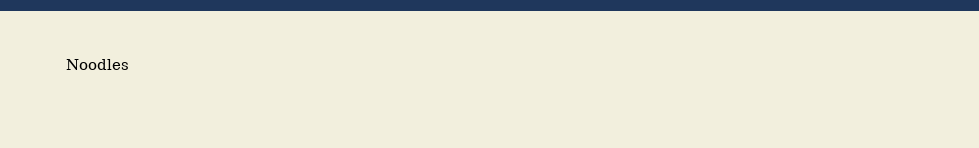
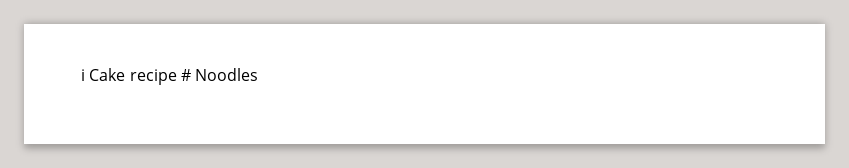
(66, 64) none -> [81,68,191,85] i Cake recipe #

